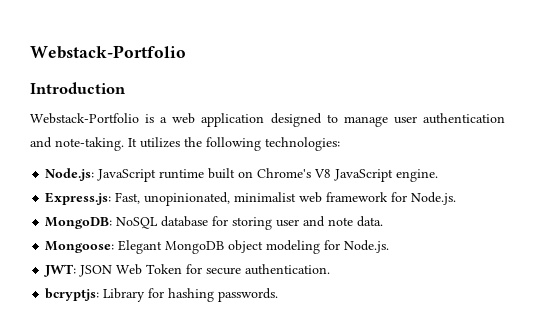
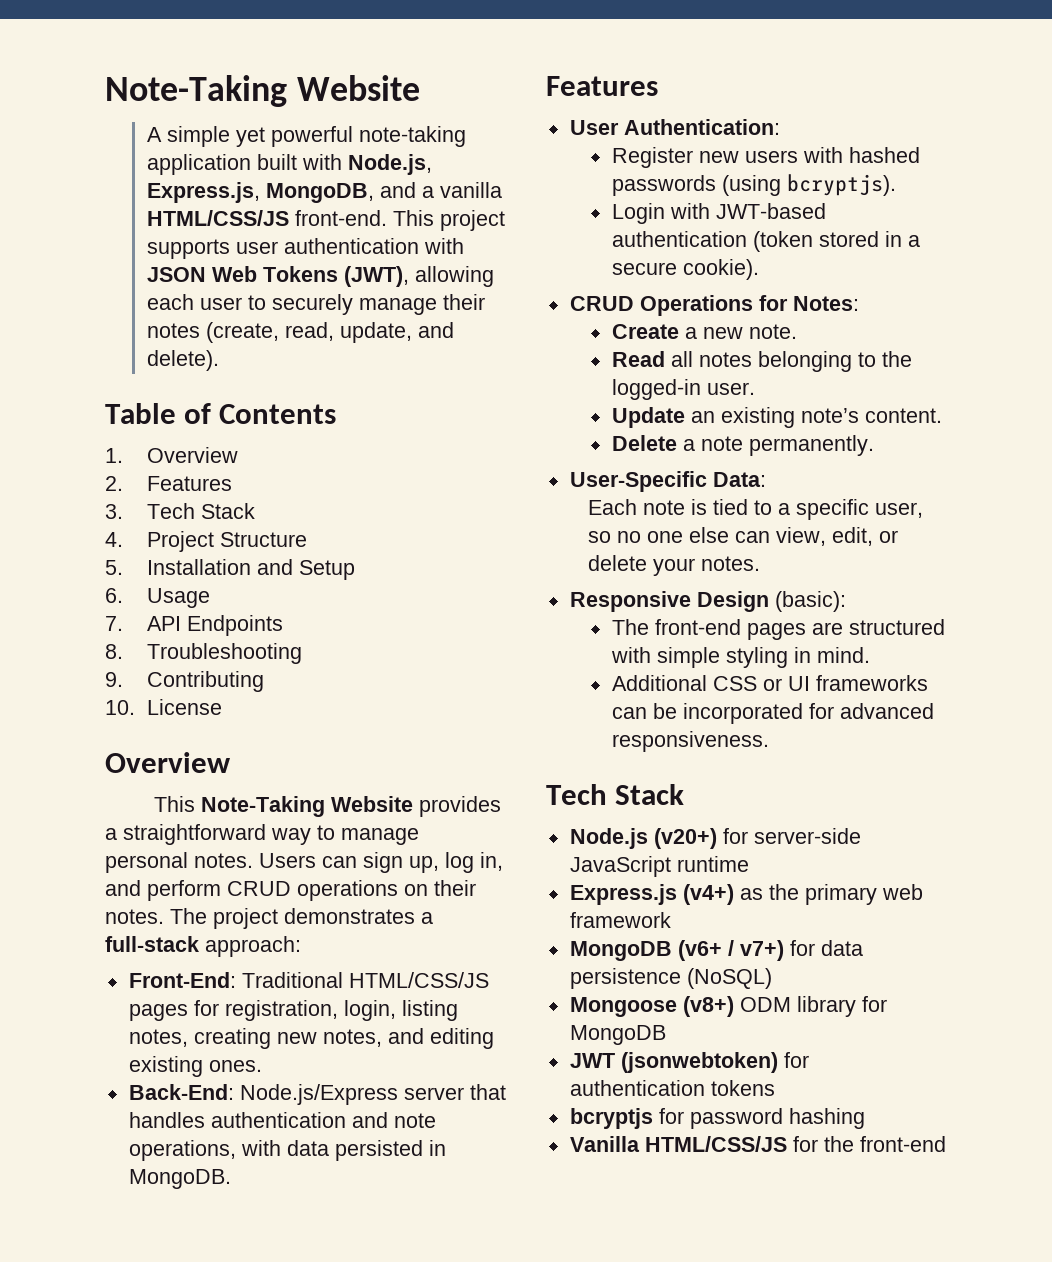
[30,45,186,59] [30,82,126,94] [30,113,505,127] [30,137,340,151] [45,168,439,182] [45,192,457,206] [45,216,384,230] [45,240,390,254] [44,264,331,277] [45,288,279,302] Webstack-Portfolio // Introduction // Webstack-Portfolio is a web application designed to manage user authentication and note-taking. It utilizes the following technologies: // Node.js: JavaScript runtime built on Chrome's V8 JavaScript engine. // Express.js: Fast, unopinionated, minimalist web framework for Node.js. // MongoDB: NoSQL database for storing user and note data. // Mongoose: Elegant MongoDB object modeling for Node.js. // JWT: JSON Web Token for secure authentication. // bcryptjs: Library for hashing passwords. -> [105,75,420,107] [146,126,466,147] [146,154,432,175] [146,182,502,203] [146,210,505,231] [146,238,464,259] [146,266,494,287] [146,294,485,315] [146,322,454,343] [146,350,219,371] [105,403,337,424] [105,447,238,463] [105,476,232,491] [105,503,255,519] [105,531,307,552] [105,559,355,580] [105,588,210,608] [105,615,283,636] [105,643,302,664] [105,671,264,692] [105,699,222,715] [105,752,230,773] [153,796,501,817] [105,824,419,845] [105,852,503,873] [105,880,476,901] [105,908,433,929] [105,936,301,957] [128,972,489,988] [128,1000,458,1021] [128,1028,494,1049] [128,1056,262,1077] [128,1084,506,1105] [128,1112,436,1128] [128,1140,446,1161] [128,1169,231,1189] [546,76,658,96] [569,119,780,135] [611,147,920,168] [611,174,896,196] [611,203,826,224] [611,231,920,252] [611,259,759,280] [569,295,859,316] [611,324,797,339] [611,351,912,372] [611,379,755,400] [611,407,942,428] [611,435,874,456] [569,471,766,492] [587,499,923,520] [587,527,898,546] [587,555,760,576] [569,591,846,612] [611,619,945,640] [610,647,870,668] [611,675,928,691] [611,703,934,724] [611,731,769,752] [546,784,685,805] [569,828,861,849] [569,856,749,877] [569,884,923,905] [569,912,671,928] [569,940,863,961] [569,968,772,989] [569,996,887,1017] [569,1025,666,1045] [569,1052,809,1073] [569,1080,775,1096] [569,1108,865,1129] [569,1136,946,1152] Note-Taking Website // A simple yet powerful note-taking application built with Node.js, Express.js, MongoDB, and a vanilla HTML/CSS/JS front-end. This project supports user authentication with JSON Web Tokens (JWT), allowing each user to securely manage their notes (create, read, update, and delete). // Table of Contents // 1. Overview // 2. Features // 3. Tech Stack // 4. Project Structure // 5. Installation and Setup // 6. Usage // 7. API Endpoints // 8. Troubleshooting // 9. Contributing // 10. License // Overview // This Note-Taking Website provides a straightforward way to manage personal notes. Users can sign up, log in, and perform CRUD operations on their notes. The project demonstrates a full-stack approach: // Front-End: Traditional HTML/CSS/JS pages for registration, login, listing notes, creating new notes, and editing existing ones. // Back-End: Node.js/Express server that handles authentication and note operations, with data persisted in MongoDB. // Features // User Authentication: // Register new users with hashed passwords (using bcryptjs). // Login with JWT-based authentication (token stored in a secure cookie). // CRUD Operations for Notes: // Create a new note. // Read all notes belonging to the logged-in user. // Update an existing note’s content. // Delete a note permanently. // User-Specific Data: // Each note is tied to a specific user, so no one else can view, edit, or delete your notes. // Responsive Design (basic): // The front-end pages are structured with simple styling in mind. // Additional CSS or UI frameworks can be incorporated for advanced responsiveness. // Tech Stack // Node.js (v20+) for server-side JavaScript runtime // Express.js (v4+) as the primary web framework // MongoDB (v6+ / v7+) for data persistence (NoSQL) // Mongoose (v8+) ODM library for MongoDB // JWT (jsonwebtoken) for authentication tokens // bcryptjs for password hashing // Vanilla HTML/CSS/JS for the front-end

